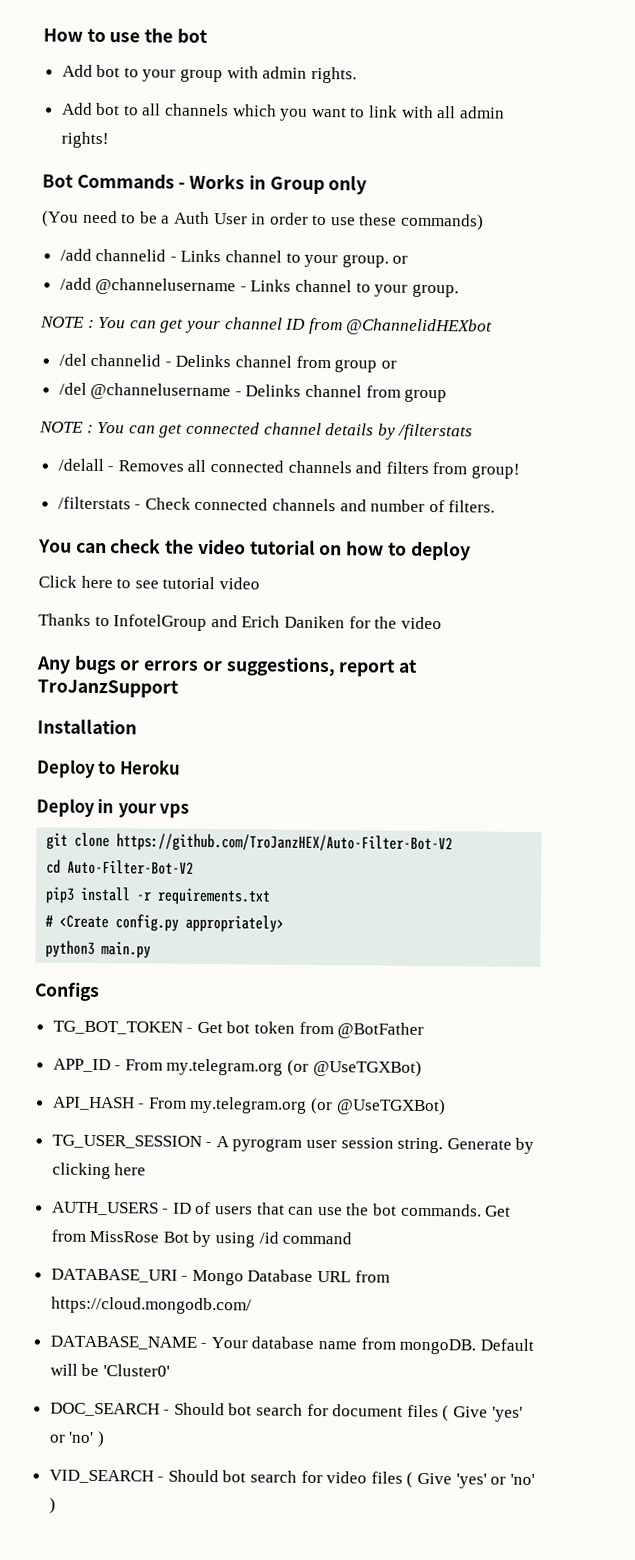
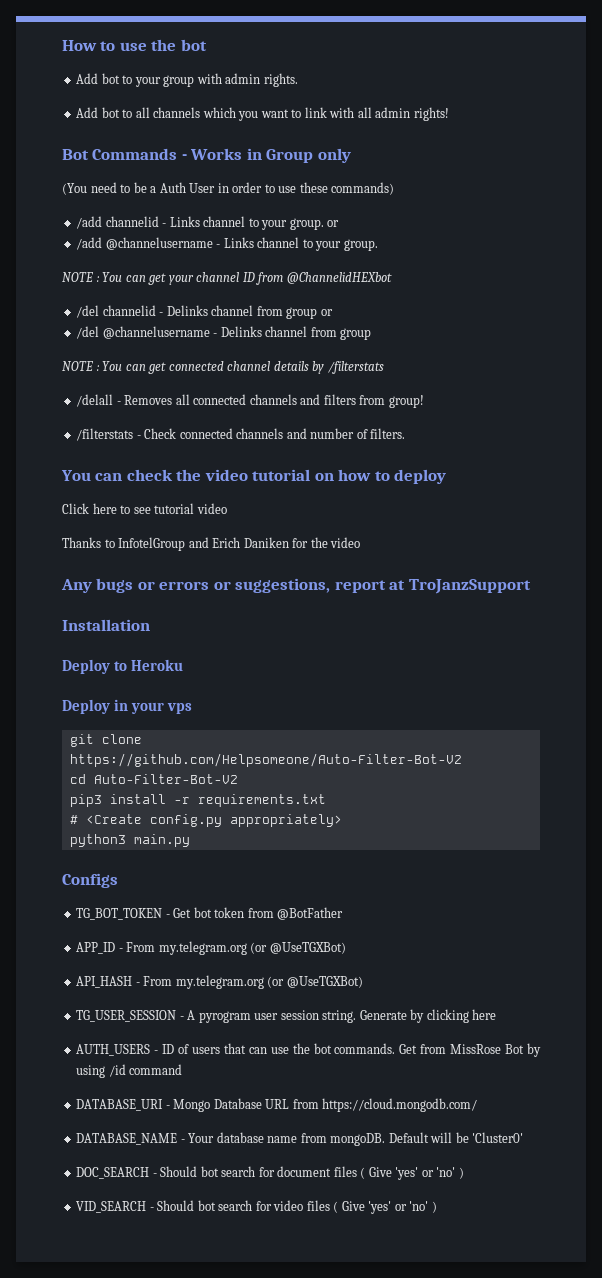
[116,833,454,854] https://github.com/TroJanzHEX/Auto-Filter-Bot-V2 -> [69,753,462,767] https://github.com/Helpsomeone/Auto-Filter-Bot-V2

